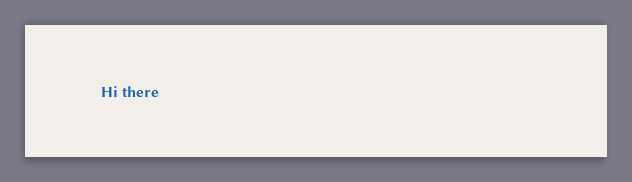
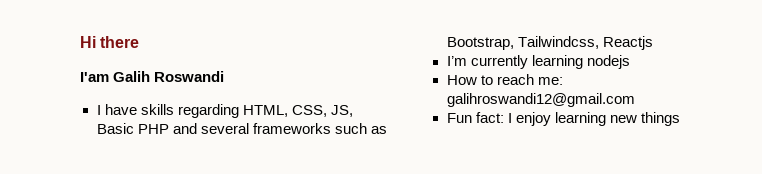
(160, 91) none -> [80,71,225,82] [96,104,353,118] [96,123,387,134] [446,36,653,50] [446,55,630,69] [446,74,563,85] [446,93,635,107] [446,112,680,126] // I'am Galih Roswandi // I have skills regarding HTML, CSS, JS, Basic PHP and several frameworks such as Bootstrap, Tailwindcss, Reactjs // I’m currently learning nodejs // How to reach me: galihroswandi12@gmail.com // Fun fact: I enjoy learning new things

